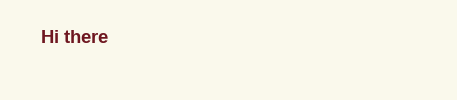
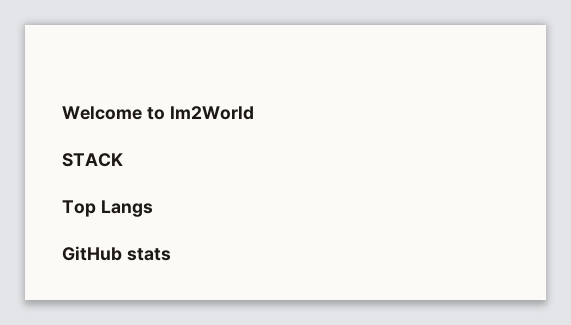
[41,30,108,43] Hi there -> [62,106,254,120] [62,153,123,167] [62,200,153,217] [62,246,171,261] Welcome to Im2World // STACK // Top Langs // GitHub stats

